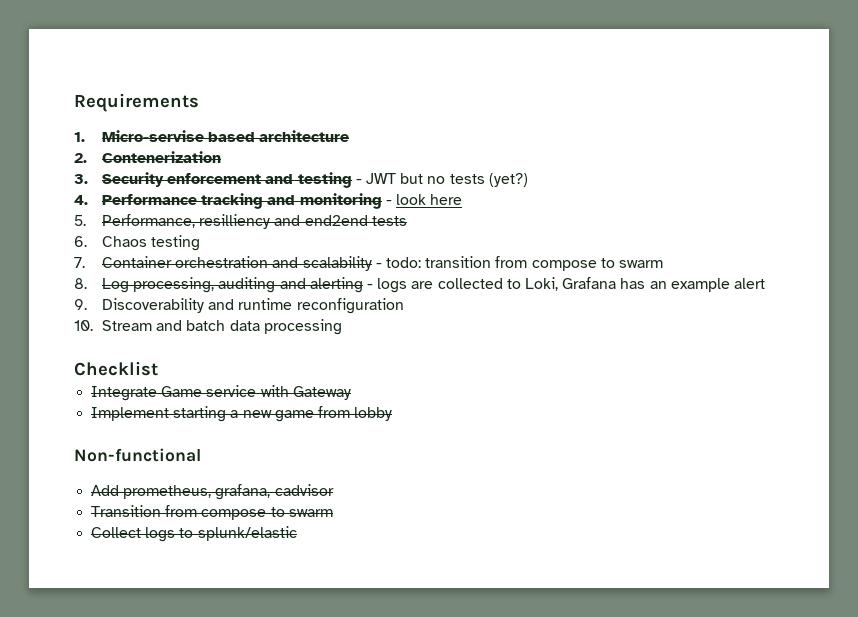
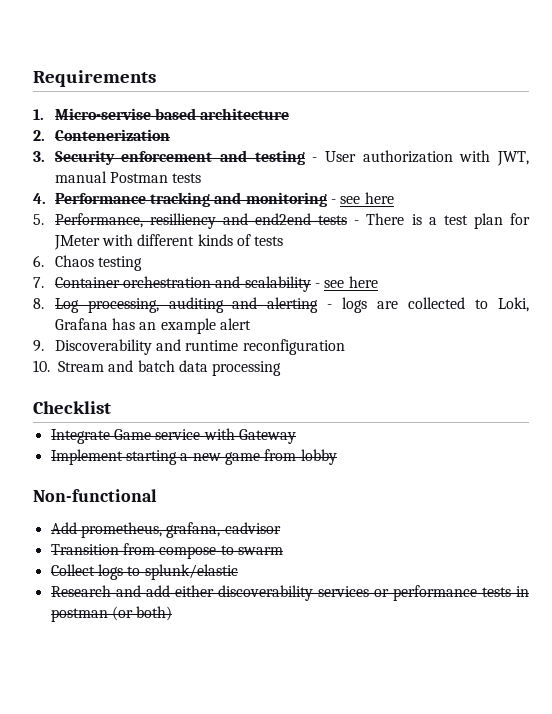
[366,173,528,187] JWT but no tests (yet?) -> [325,150,529,166] [54,171,202,183] User authorization with JWT, manual Postman tests
[396,194,427,205] look -> [340,196,361,204] see
(407, 221) none -> [354,213,530,229] [53,234,284,250] - There is a test plan for JMeter with different kinds of tests
[386,256,663,271] todo: transition from compose to swarm -> [324,276,378,288] see here
(297, 533) none -> [50,585,529,601] [50,606,173,622] // Research and add either discoverability services or performance tests in postman (or both)

